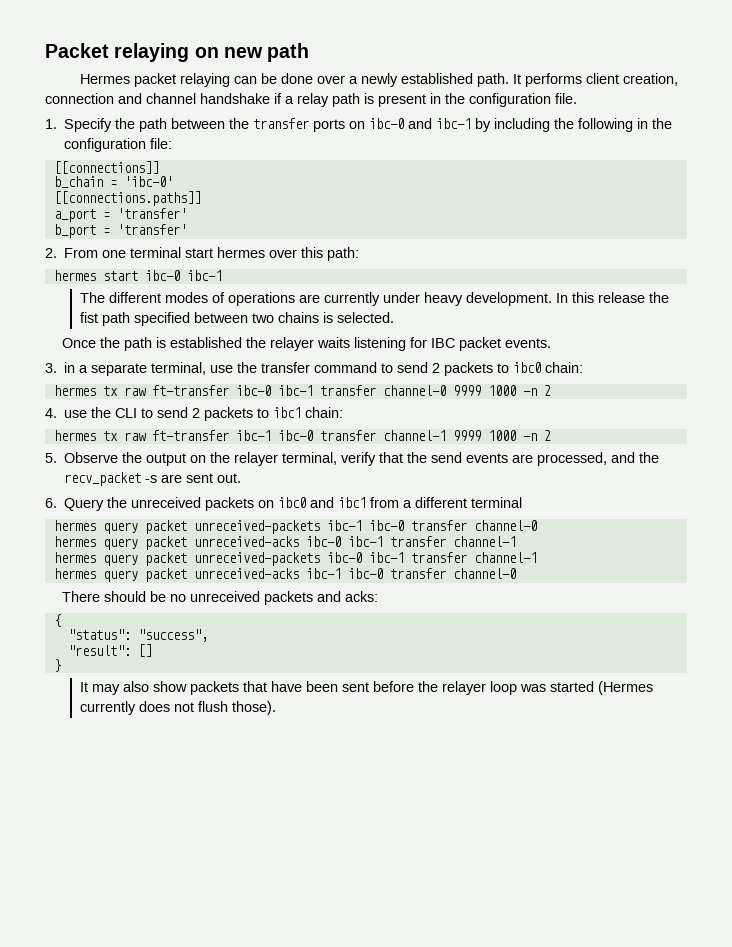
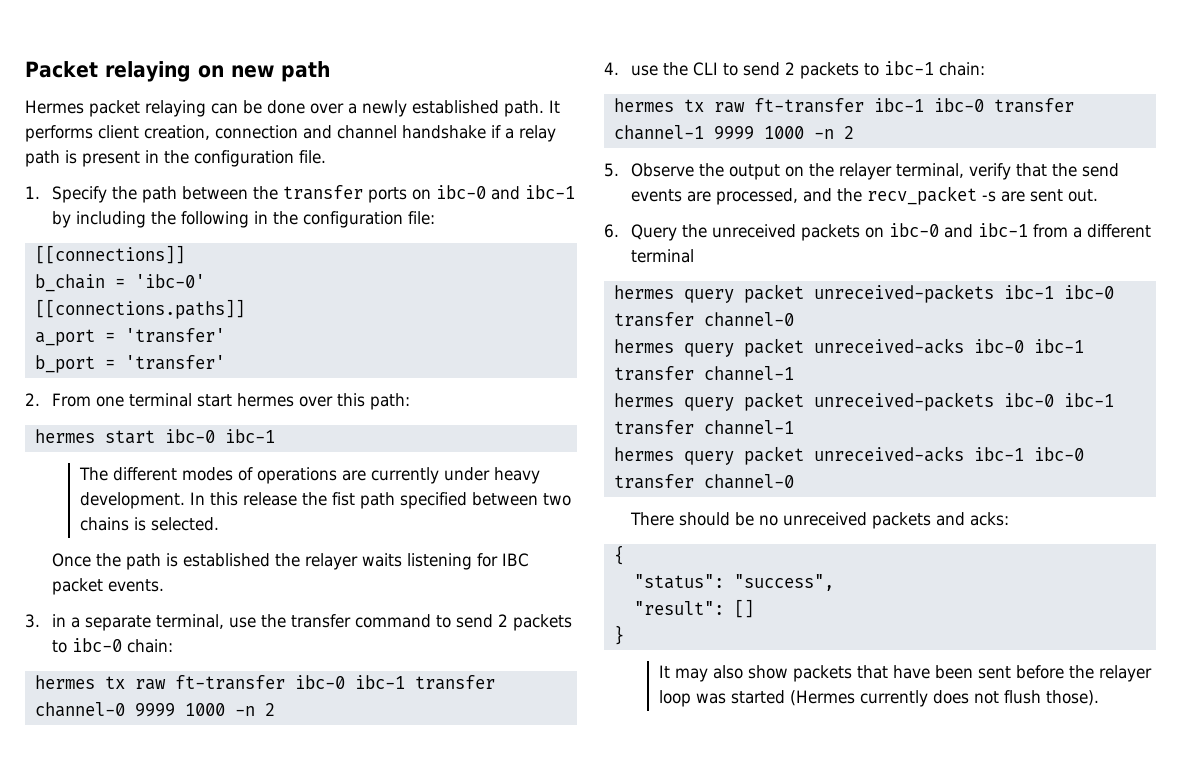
[513,362,542,373] ibc0 -> [72,638,123,652] ibc-0
[273,407,302,418] ibc1 -> [884,61,935,75] ibc-1
[278,497,367,508] ibc0 and ibc1 -> [889,223,1029,238] ibc-0 and ibc-1

